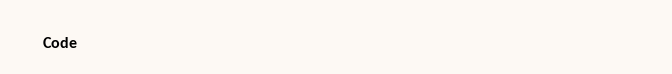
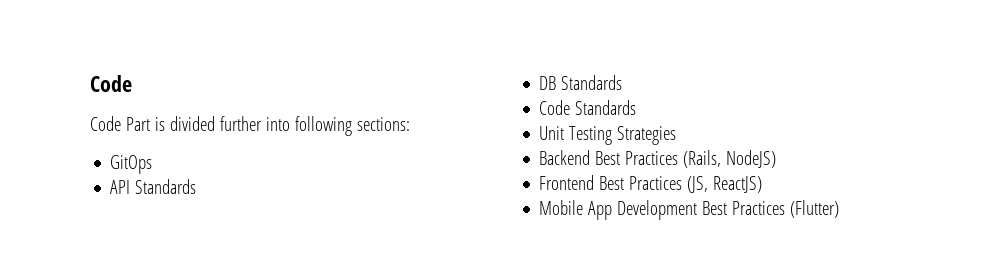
[43,37,77,48] Code -> [90,75,132,92] [90,116,410,136] [110,155,153,174] [110,179,197,194] [539,75,623,90] [539,100,637,115] [539,126,677,145] [539,150,777,168] [539,175,763,193] [539,200,840,220] Code // Code Part is divided further into following sections: // GitOps // API Standards // DB Standards // Code Standards // Unit Testing Strategies // Backend Best Practices (Rails, NodeJS) // Frontend Best Practices (JS, ReactJS) // Mobile App Development Best Practices (Flutter)

